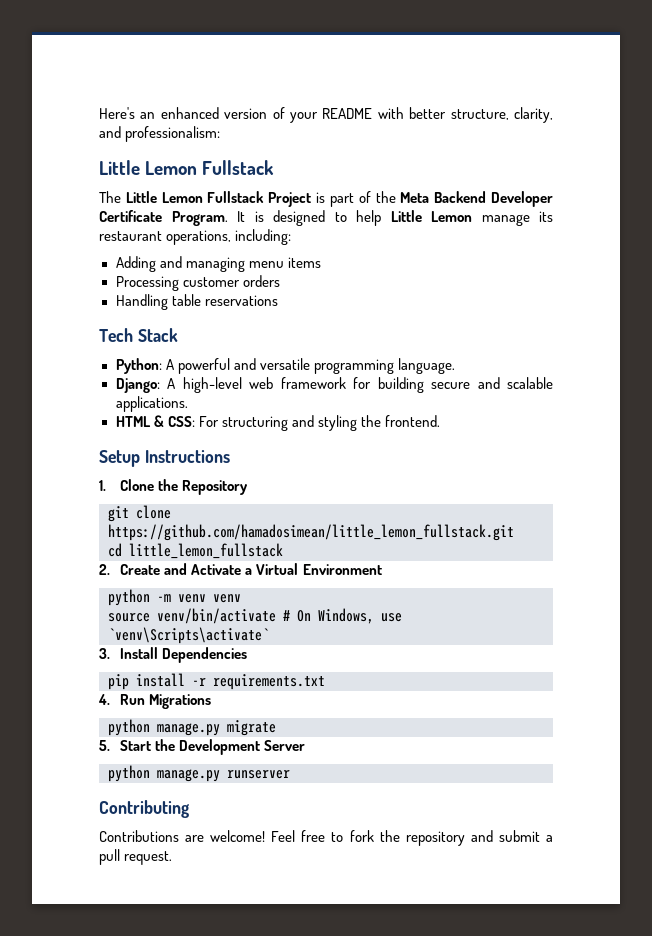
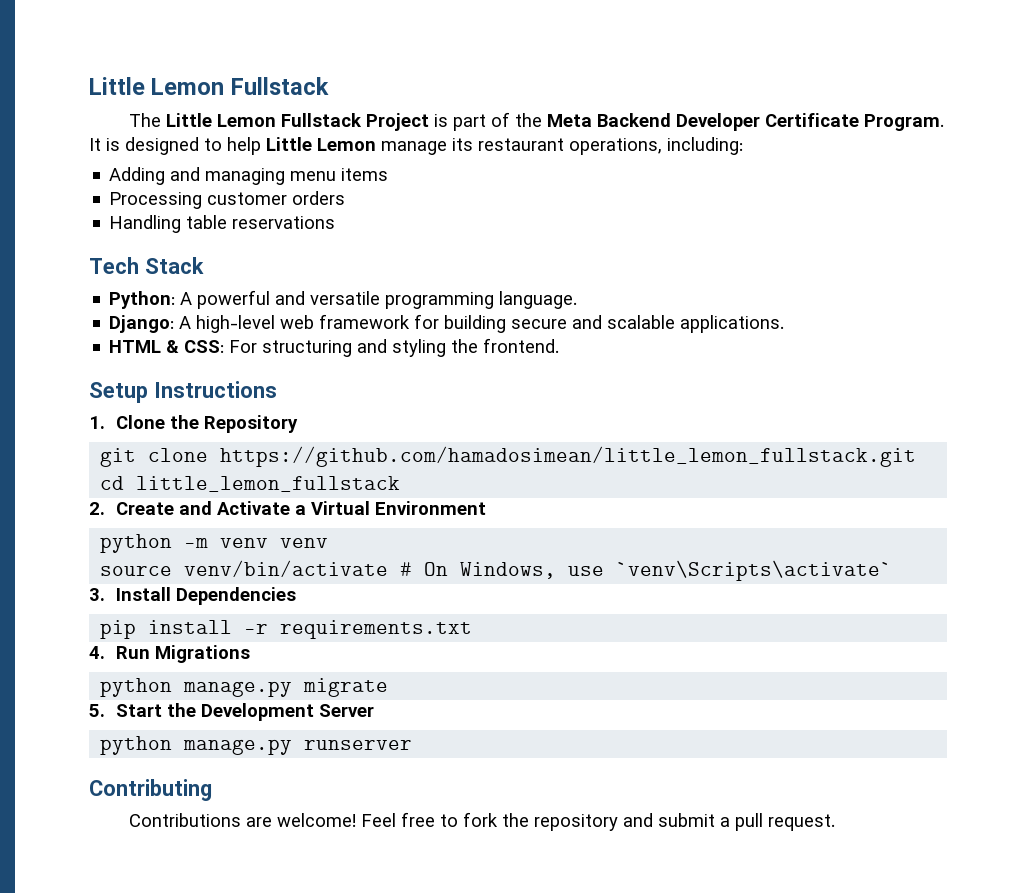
[99,107,553,123] [99,126,221,142] Here's an enhanced version of your README with better structure, clarity, and professionalism: // -> (89, 86) none

